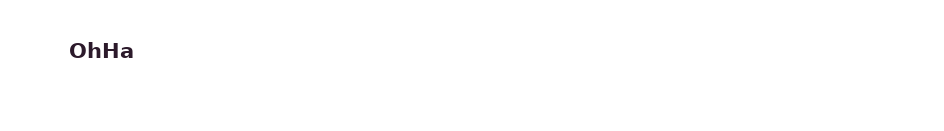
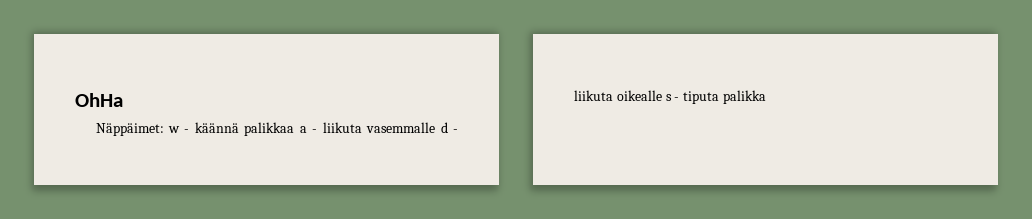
(134, 50) none -> [95,122,458,136] [574,90,766,104] // Näppäimet: w - käännä palikkaa a - liikuta vasemmalle d - liikuta oikealle s - tiputa palikka

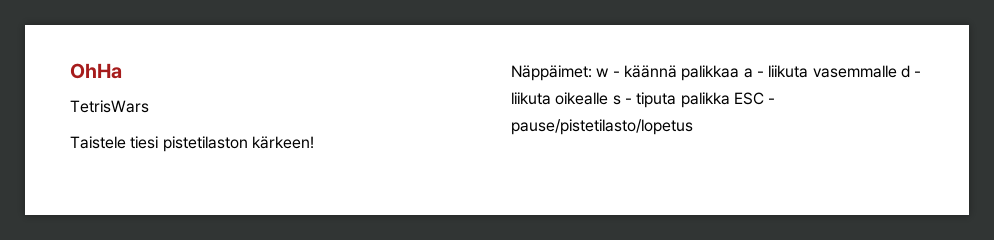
(123, 100) none -> [70,100,149,113] [70,136,314,152] // TetrisWars // Taistele tiesi pistetilaston kärkeen!
(766, 97) none -> [733,92,776,105] [511,119,693,135] ESC - pause/pistetilasto/lopetus

